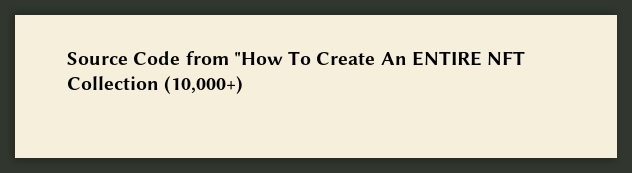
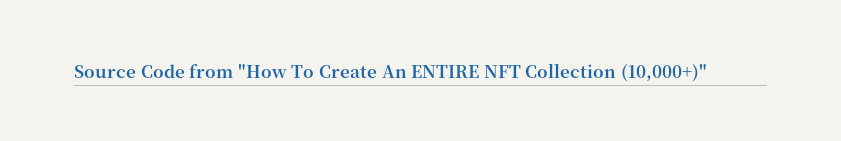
[164,76,244,94] (10,000+) -> [620,64,707,82] (10,000+)"

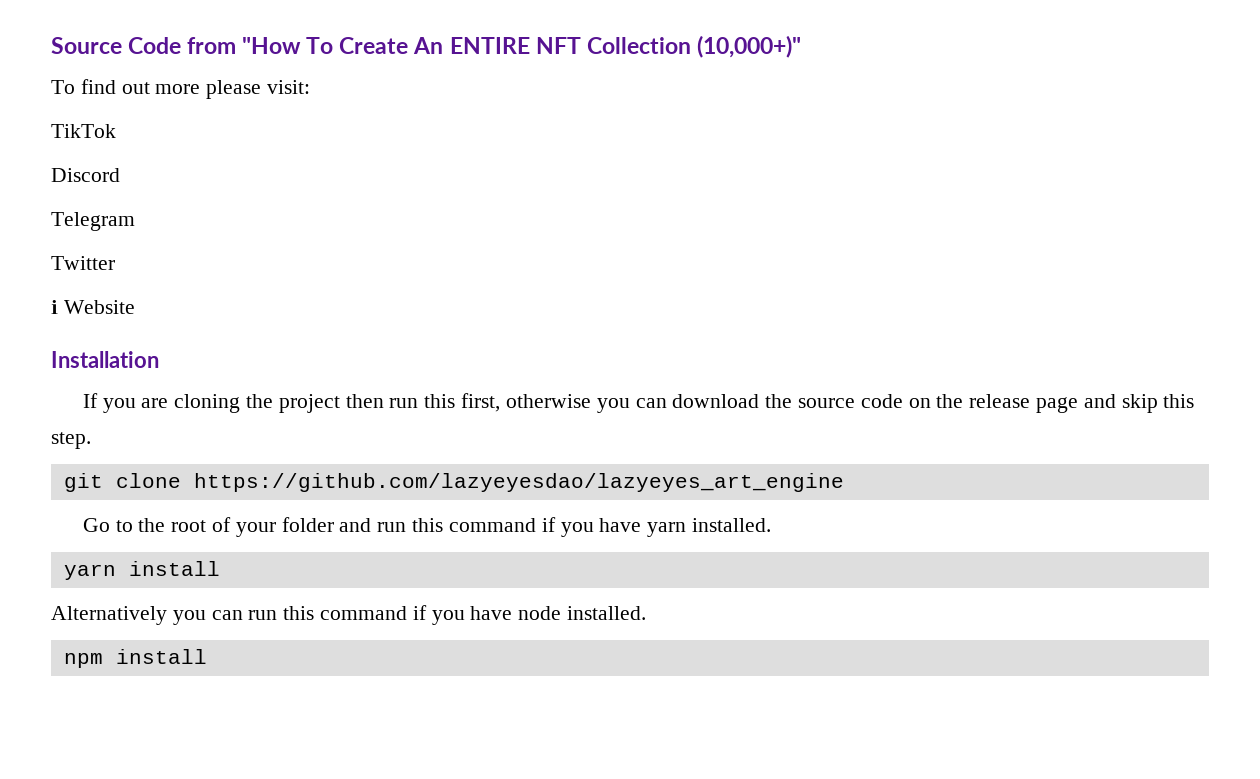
(707, 73) none -> [51,79,311,99] [51,124,116,138] [51,168,120,182] [51,212,135,231] [51,256,115,270] [51,300,135,314] [51,351,159,368] [82,393,1195,413] [51,432,91,449] [63,473,844,492] [82,517,771,537] [63,561,220,580] [51,605,647,625] [63,649,207,668] // To find out more please visit: // TikTok // Discord // Telegram // Twitter // ℹ Website // Installation // If you are cloning the project then run this first, otherwise you can download the source code on the release page and skip this step. // git clone https://github.com/lazyeyesdao/lazyeyes_art_engine // Go to the root of your folder and run this command if you have yarn installed. // yarn install // Alternatively you can run this command if you have node installed. // npm install

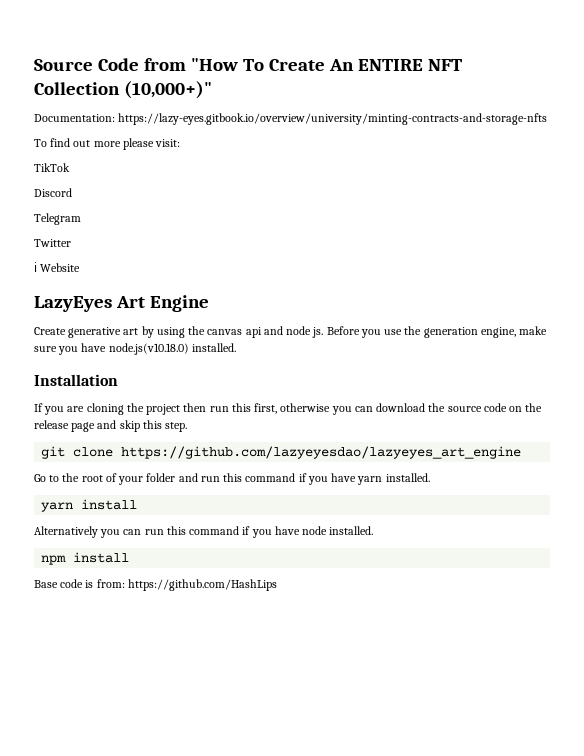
(801, 46) none -> [34,113,548,125] // Documentation: https://lazy-eyes.gitbook.io/overview/university/minting-contracts-and-storage-nfts
(135, 307) none -> [34,295,209,312] [34,326,548,338] [34,343,236,355] // LazyEyes Art Engine // Create generative art by using the canvas api and node js. Before you use the generation engine, make sure you have node.js(v10.18.0) installed.
(207, 656) none -> [34,579,277,591] // Base code is from: https://github.com/HashLips

